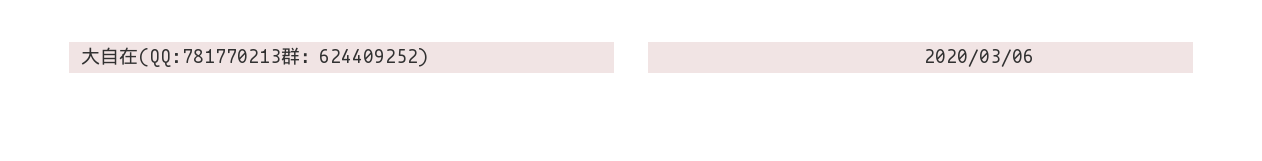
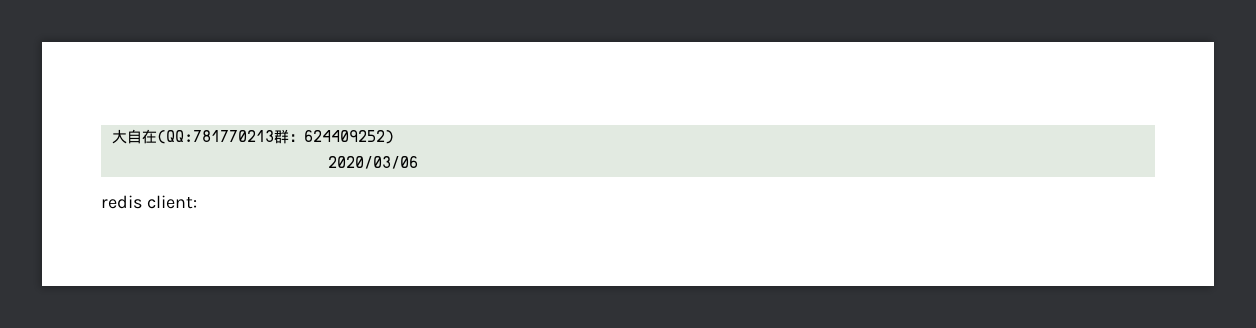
(1034, 58) none -> [101,195,197,209] // redis client:

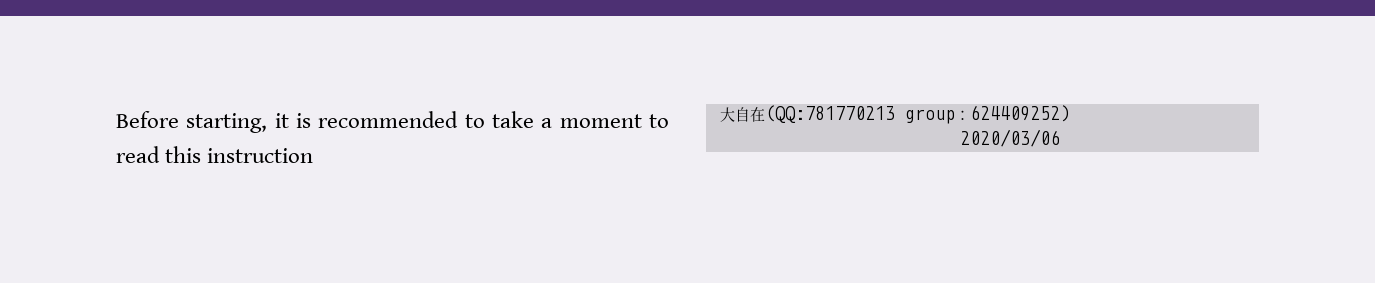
(111, 136) none -> [116,111,669,133] [116,146,314,163] Before starting, it is recommended to take a moment to read this instruction //
[273,129,289,144] 群 -> [904,109,955,124] group
[101,195,197,209] // redis client: -> (1060, 138) none

